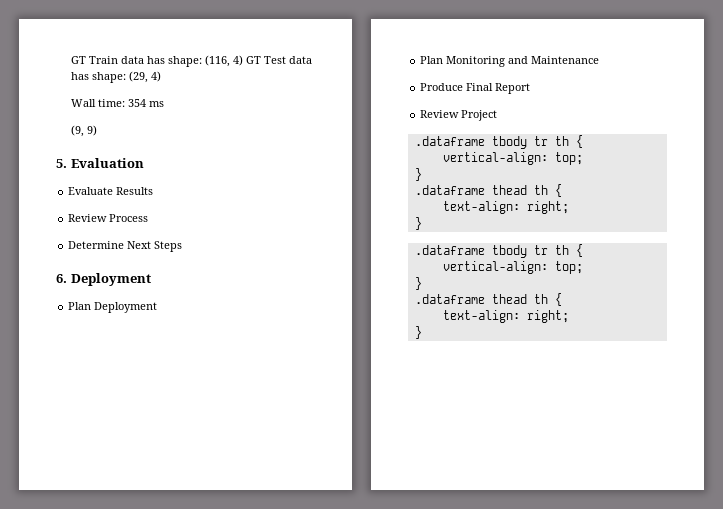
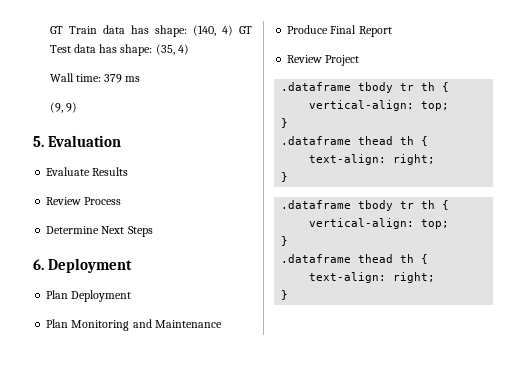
[205,55,231,67] (116, -> [192,25,216,36] (140,
[129,71,149,83] (29, -> [155,44,175,55] (35,
[128,99,147,107] 354 -> [104,74,123,83] 379

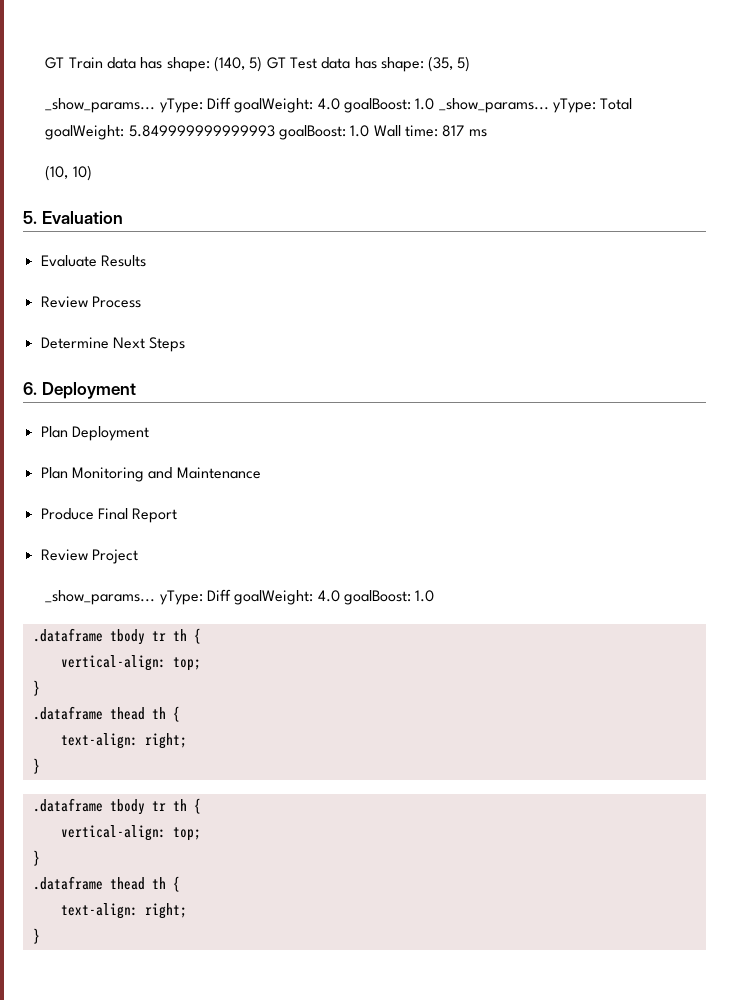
[221,25,233,36] 4) -> [249,56,263,72] 5)
[177,44,189,55] 4) // -> [457,56,471,72] [45,97,633,113] [45,125,370,140] 5) // _show_params... yType: Diff goalWeight: 4.0 goalBoost: 1.0 _show_params... yType: Total goalWeight: 5.849999999999993 goalBoost: 1.0
[104,74,123,83] 379 -> [442,125,465,137] 817
[49,102,77,113] (9, 9) -> [45,165,92,181] (10, 10)
(360, 60) none -> [45,589,435,605] // _show_params... yType: Diff goalWeight: 4.0 goalBoost: 1.0

